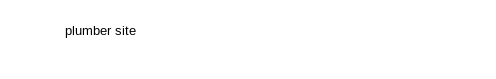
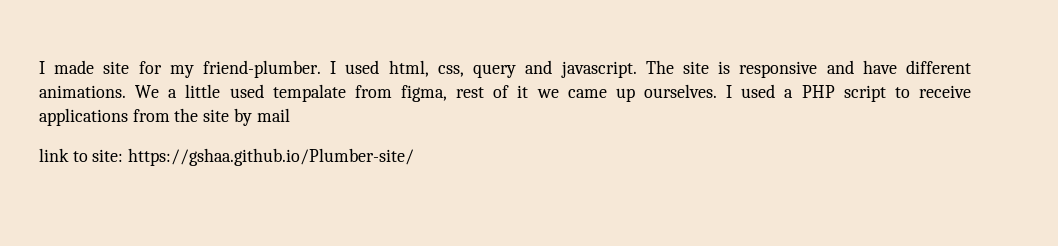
[65,26,136,38] plumber site -> [39,60,972,78] [39,84,971,102] [39,108,290,126] [39,148,415,166] I made site for my friend-plumber. I used html, css, query and javascript. The site is responsive and have different animations. We a little used tempalate from figma, rest of it we came up ourselves. I used a PHP script to receive applications from the site by mail // link to site: https://gshaa.github.io/Plumber-site/

